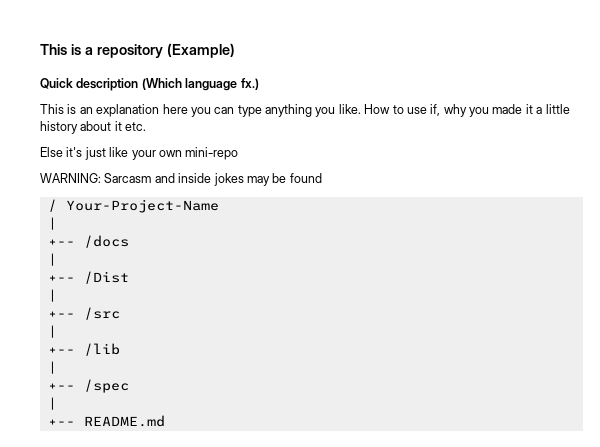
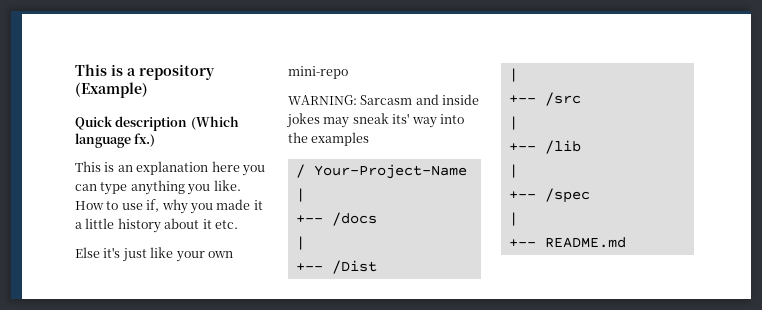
[272,173,322,183] be found -> [352,113,464,128] [288,132,370,146] sneak its' way into the examples

